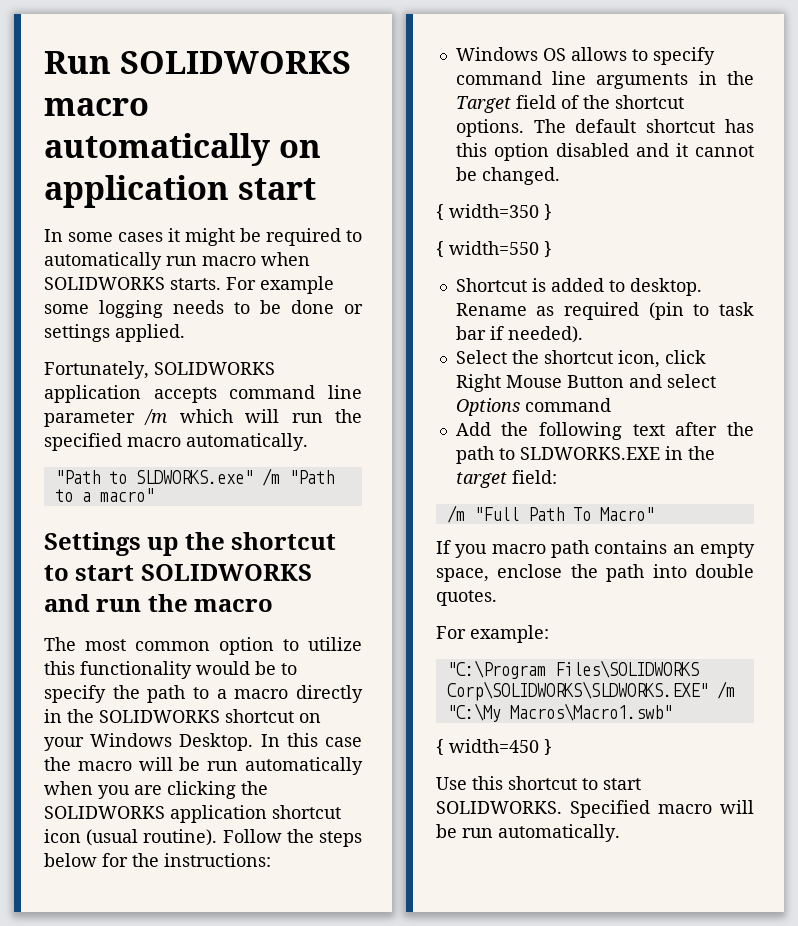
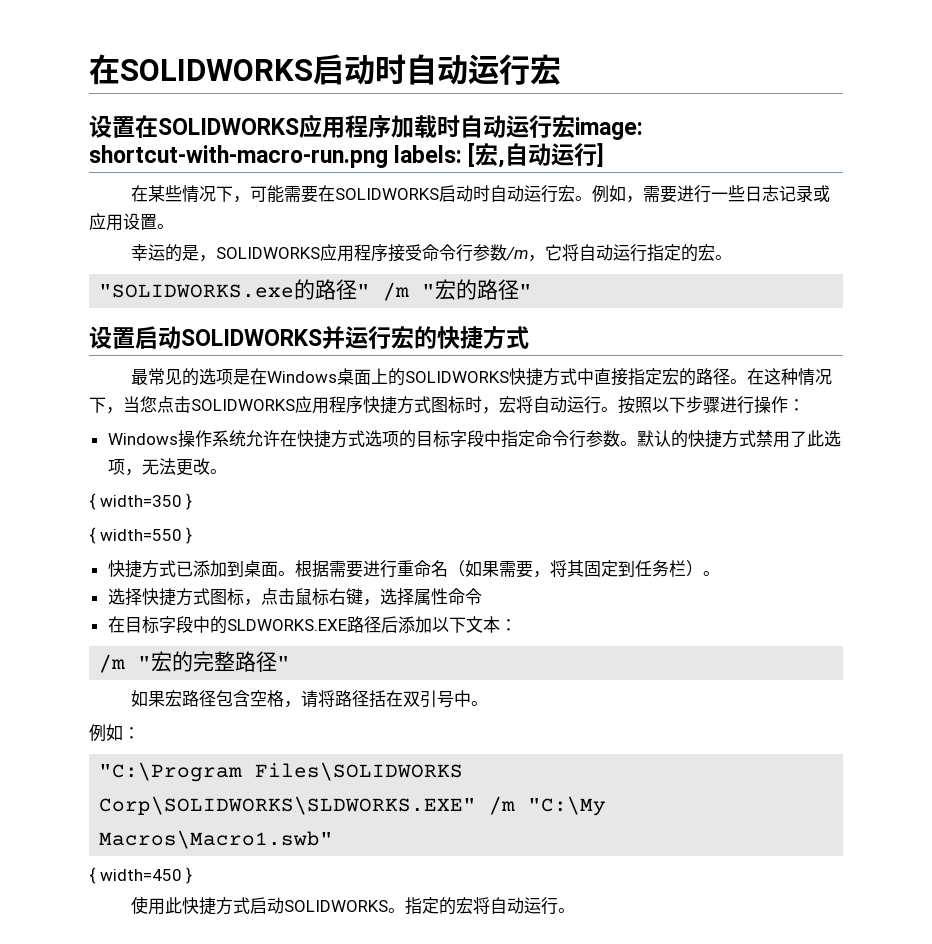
[44,51,351,74] [44,98,149,116] [44,133,321,166] [44,175,316,208] [44,228,362,246] [44,252,310,270] [44,276,334,294] [44,300,363,318] [44,324,185,342] [44,361,275,379] [44,385,363,403] [44,409,362,427] [44,433,308,451] [54,468,334,486] [54,488,154,502] [44,532,337,556] [44,564,312,581] [44,594,274,612] [44,637,362,655] [44,661,297,679] [44,685,363,703] [44,709,321,723] [44,733,362,751] [44,757,363,775] [44,781,268,799] [44,805,341,823] [44,829,362,847] [44,853,271,867] [455,47,715,65] [455,71,754,89] [455,95,684,113] [455,119,754,137] [455,143,754,161] [455,167,560,185] Run SOLIDWORKS macro automatically on application start // In some cases it might be required to automatically run macro when SOLIDWORKS starts. For example some logging needs to be done or settings applied. // Fortunately, SOLIDWORKS application accepts command line parameter /m which will run the specified macro automatically. // "Path to SLDWORKS.exe" /m "Path to a macro" // Settings up the shortcut to start SOLIDWORKS and run the macro // The most common option to utilize this functionality would be to specify the path to a macro directly in the SOLIDWORKS shortcut on your Windows Desktop. In this case the macro will be run automatically when you are clicking the SOLIDWORKS application shortcut icon (usual routine). Follow the steps below for the instructions: // Windows OS allows to specify command line arguments in the Target field of the shortcut options. The default shortcut has this option disabled and it cannot be changed. -> [89,54,561,85] [89,114,643,140] [89,143,605,168] [131,185,831,203] [89,213,174,231] [131,244,733,262] [99,279,533,301] [89,326,529,350] [131,368,833,386] [89,396,805,414] [107,430,841,448] [107,458,227,476] 在SOLIDWORKS启动时自动运行宏 // 设置在SOLIDWORKS应用程序加载时自动运行宏image: shortcut-with-macro-run.png labels: [宏,自动运行] // 在某些情况下，可能需要在SOLIDWORKS启动时自动运行宏。例如，需要进行一些日志记录或应用设置。 // 幸运的是，SOLIDWORKS应用程序接受命令行参数/m，它将自动运行指定的宏。 // "SOLIDWORKS.exe的路径" /m "宏的路径" // 设置启动SOLIDWORKS并运行宏的快捷方式 // 最常见的选项是在Windows桌面上的SOLIDWORKS快捷方式中直接指定宏的路径。在这种情况下，当您点击SOLIDWORKS应用程序快捷方式图标时，宏将自动运行。按照以下步骤进行操作： // Windows操作系统允许在快捷方式选项的目标字段中指定命令行参数。默认的快捷方式禁用了此选项，无法更改。
[455,278,702,296] [455,302,754,320] [455,326,583,343] [455,350,706,368] [455,374,716,392] [455,398,611,416] [455,422,754,440] [455,446,715,464] [455,470,557,488] [446,505,654,523] [436,540,755,558] [436,564,754,582] [436,590,497,606] [436,625,549,643] Shortcut is added to desktop. Rename as required (pin to task bar if needed). // Select the shortcut icon, click Right Mouse Button and select Options command // Add the following text after the path to SLDWORKS.EXE in the target field: // /m "Full Path To Macro" // If you macro path contains an empty space, enclose the path into double quotes. // For example: -> [107,560,720,578] [107,588,482,606] [107,616,517,634] [99,651,291,673] [131,690,489,708] [89,724,140,742] 快捷方式已添加到桌面。根据需要进行重命名（如果需要，将其固定到任务栏）。 // 选择快捷方式图标，点击鼠标右键，选择属性命令 // 在目标字段中的SLDWORKS.EXE路径后添加以下文本： // /m "宏的完整路径" // 如果宏路径包含空格，请将路径括在双引号中。 // 例如：
[436,776,641,790] [436,800,754,818] [436,824,620,842] Use this shortcut to start SOLIDWORKS. Specified macro will be run automatically. -> [131,896,576,915] 使用此快捷方式启动SOLIDWORKS。指定的宏将自动运行。

